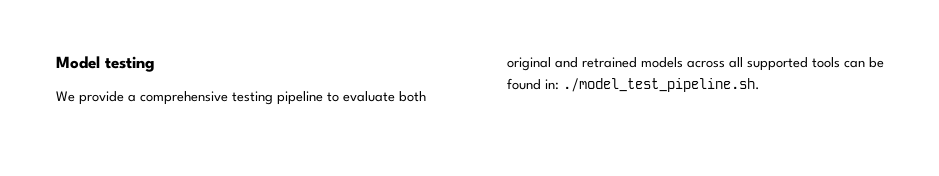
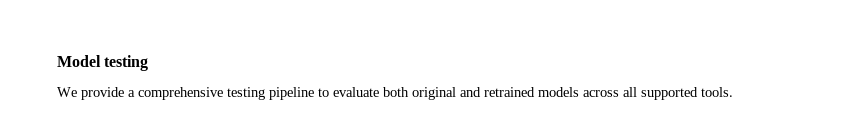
[812,57,884,68] [507,78,760,92] tools can be found in: ./model_test_pipeline.sh. -> [701,87,733,97] tools.

